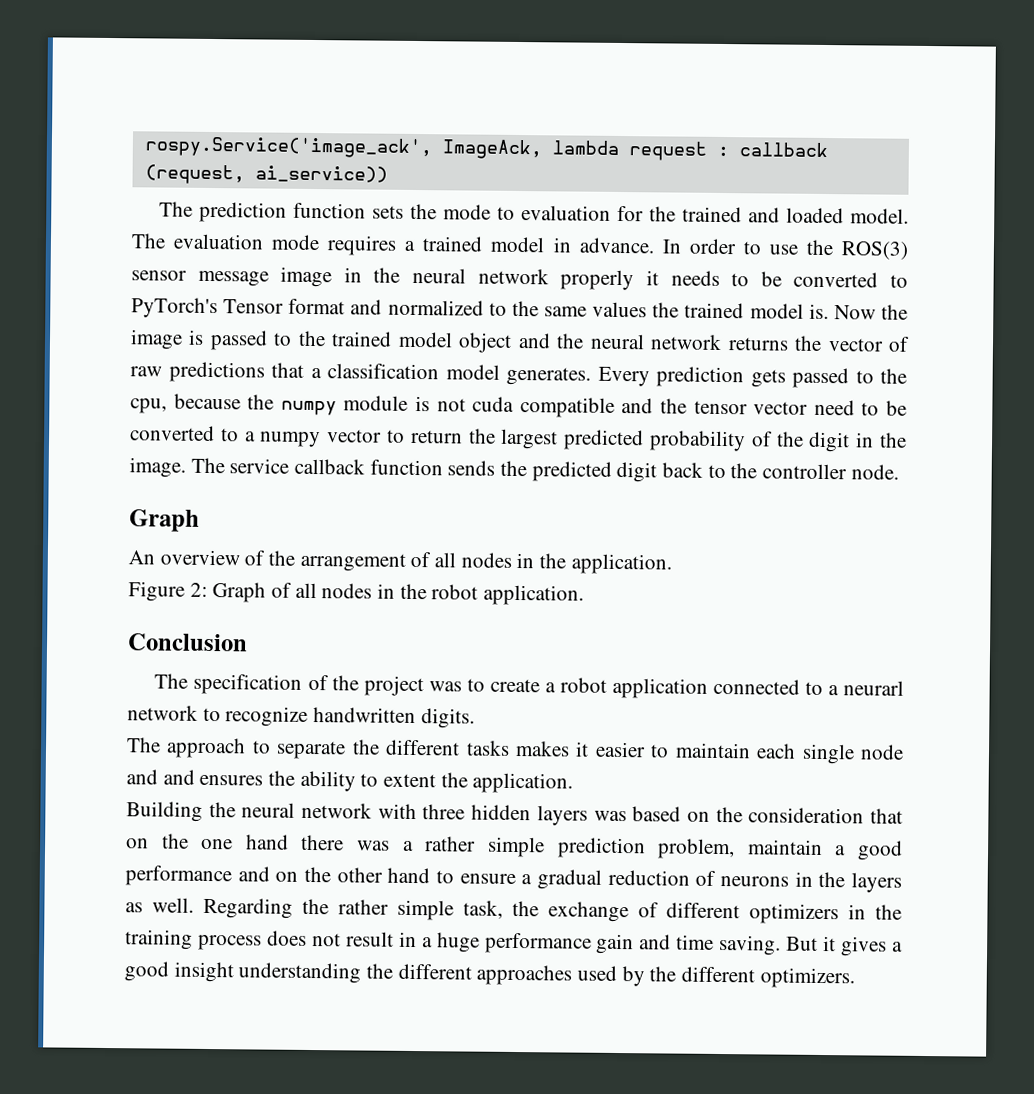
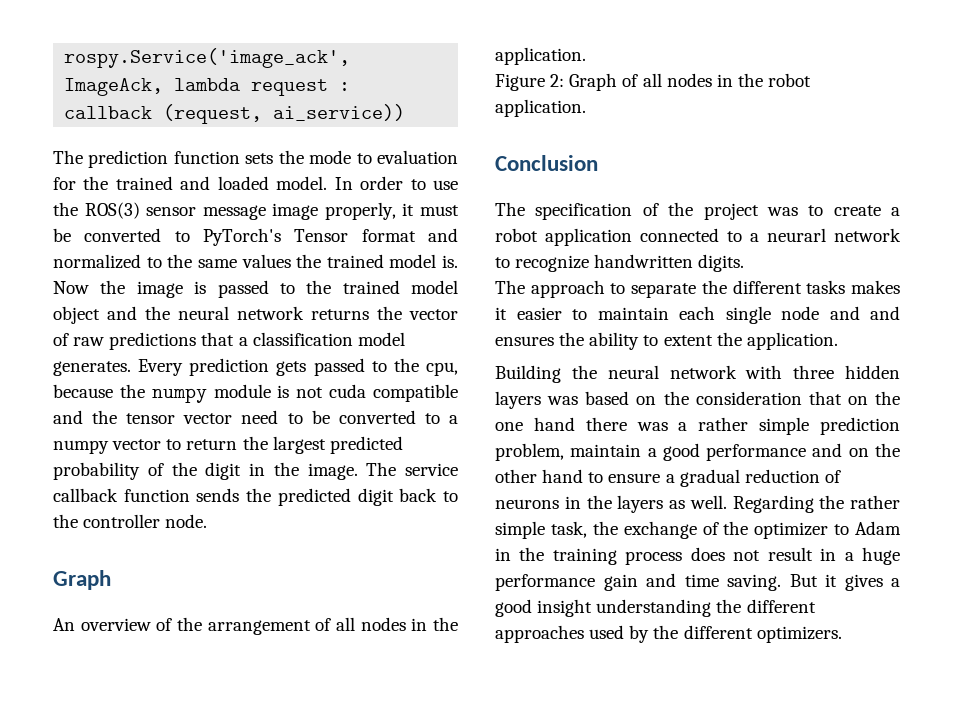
[131,233,655,256] The evaluation mode requires a trained model in advance. -> (328, 183) none
[343,267,750,291] in the neural network properly it needs to -> [324,202,459,220] properly, it must
[666,902,839,925] different optimizers -> [723,521,901,539] the optimizer to Adam

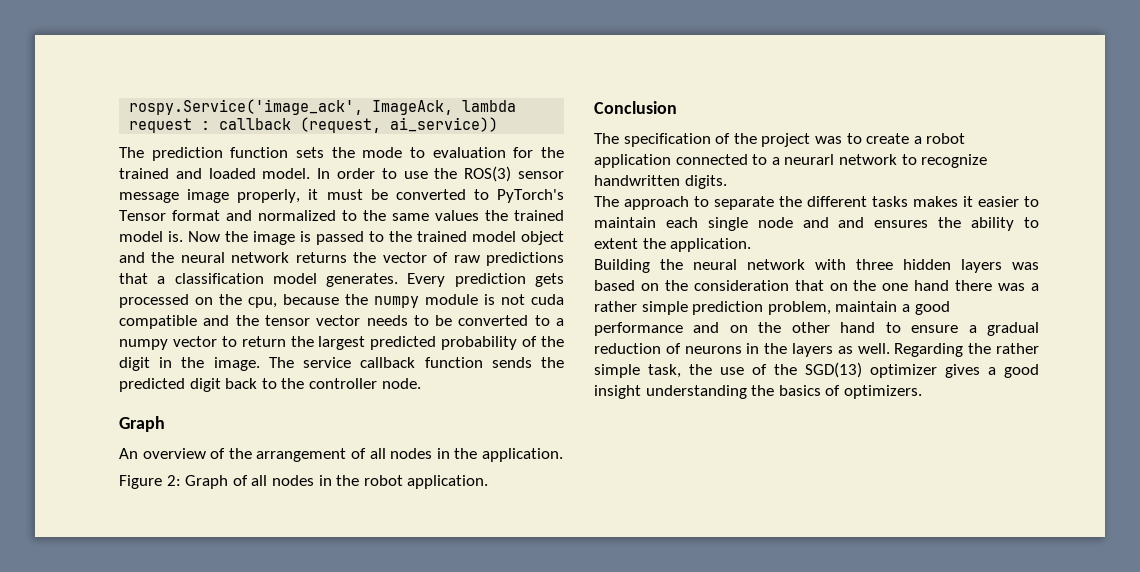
[313,358,387,376] passed to -> [119,294,213,308] processed on
[241,410,279,424] need -> [366,315,408,326] needs
[623,521,901,539] [495,547,900,565] [495,573,837,591] exchange of the optimizer to Adam in the training process does not result in a huge performance gain and time saving. But it -> [720,362,937,378] use of the SGD(13) optimizer
[746,599,816,613] [495,625,753,643] different approaches used by the different -> [778,385,841,396] basics of

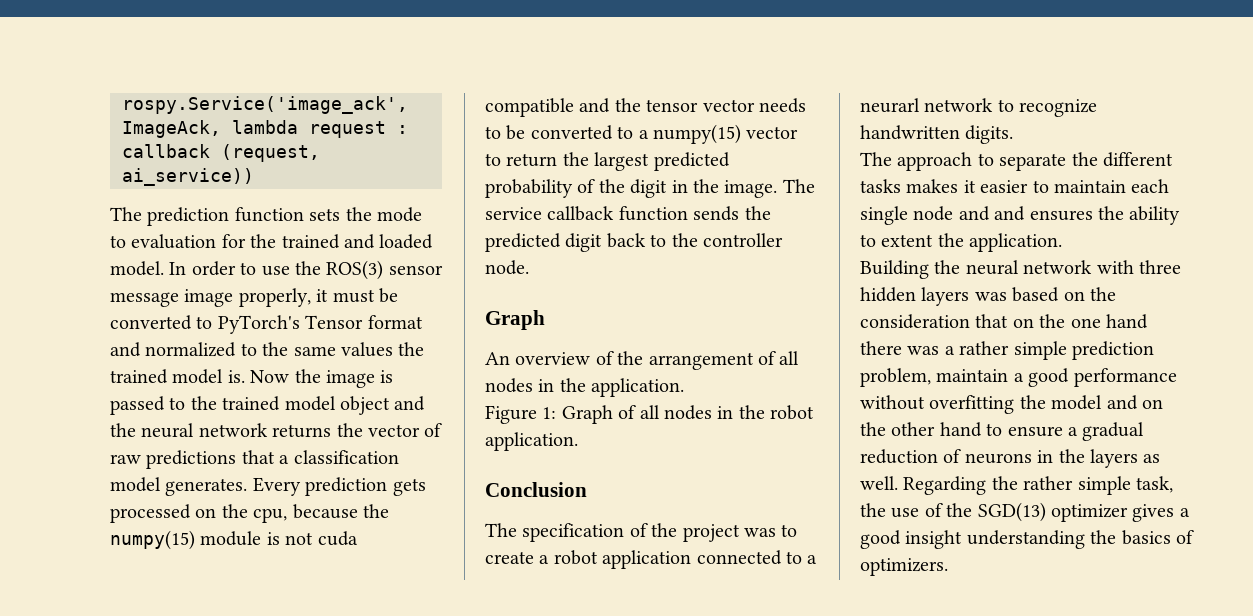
[374,296,419,308] numpy -> [110,530,195,550] numpy(15)
[119,339,168,350] numpy -> [653,124,741,144] numpy(15)
[166,475,181,486] 2: -> [542,407,557,419] 1:
(683, 329) none -> [860,395,1103,414] without overfitting the model

